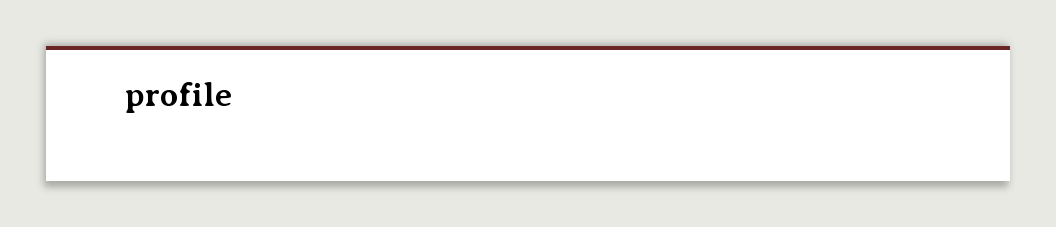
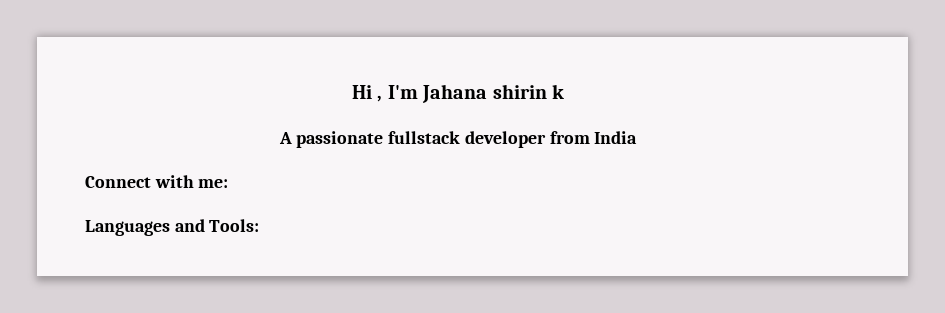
[125,82,232,113] profile -> [352,84,564,103] [278,131,638,148] [85,175,229,188] [85,219,260,236] Hi , I'm Jahana shirin k // A passionate fullstack developer from India // Connect with me: // Languages and Tools:

